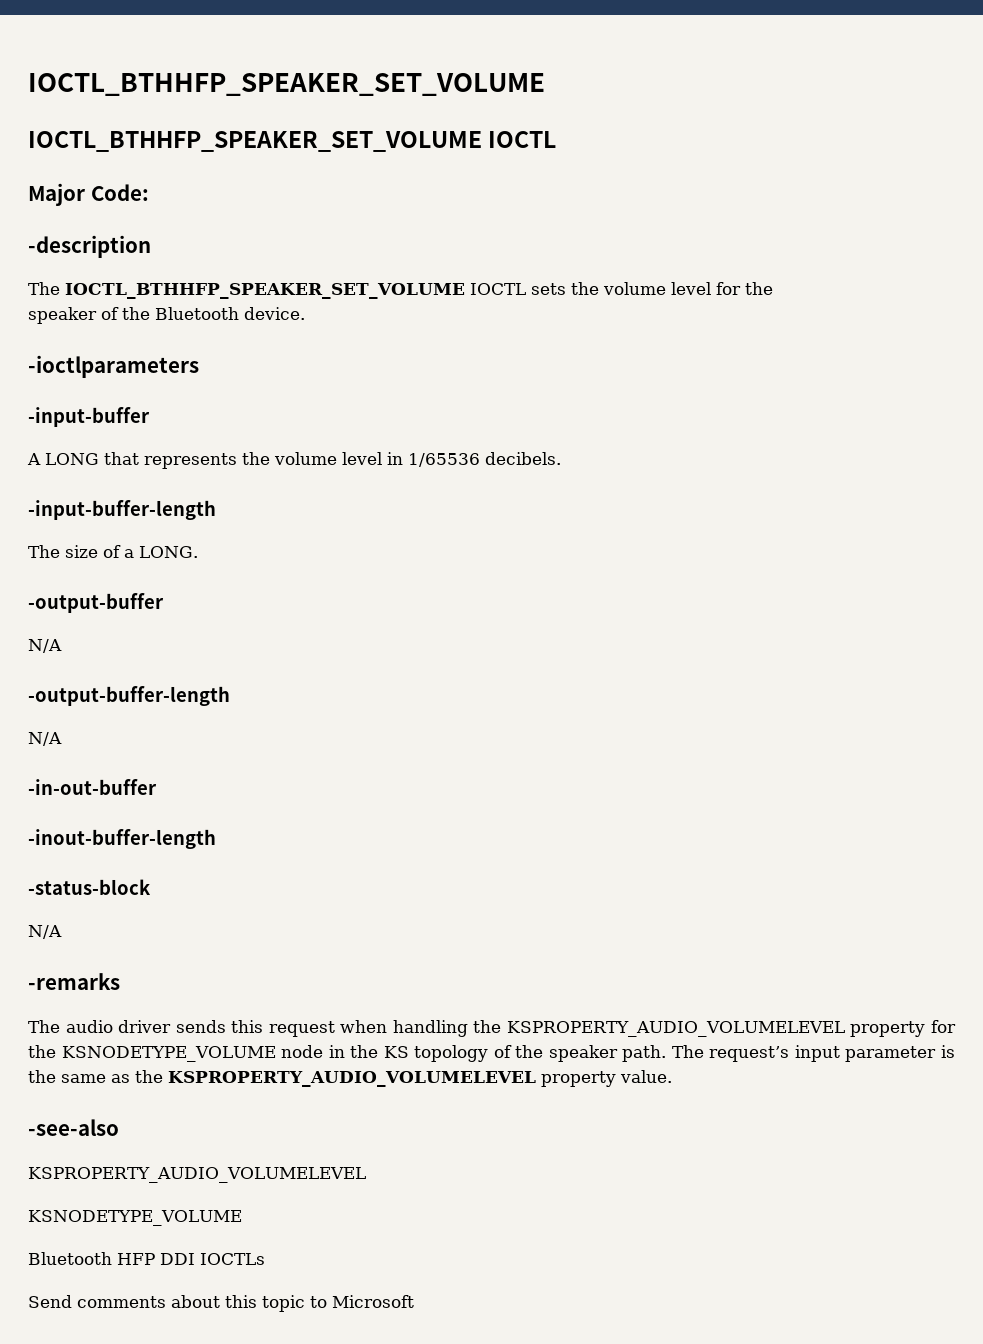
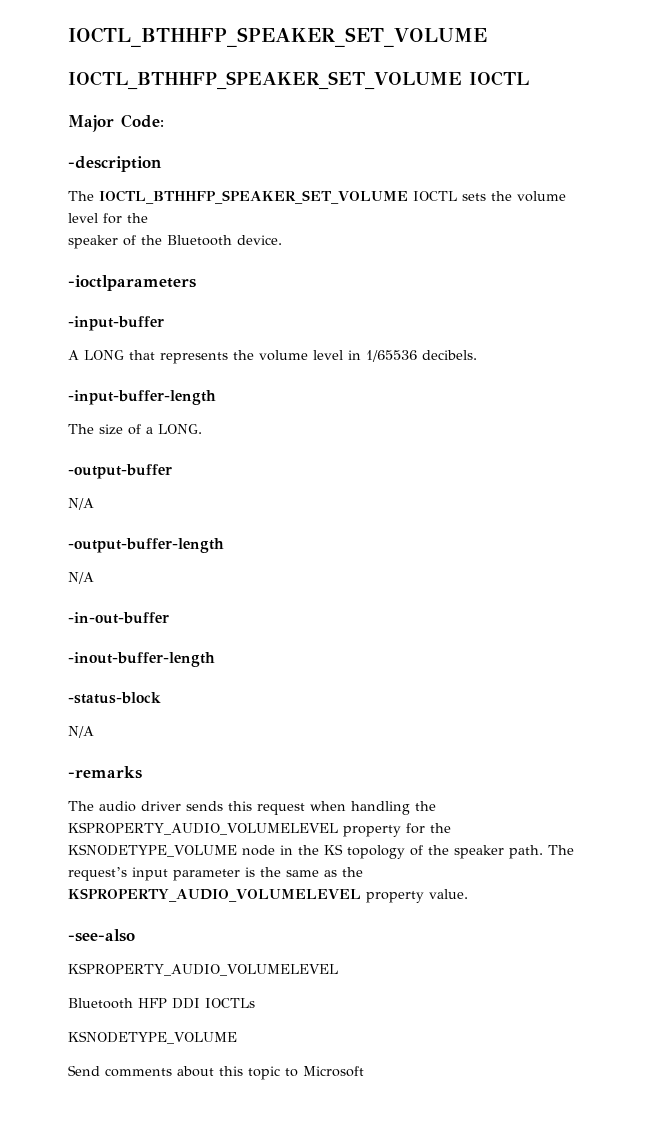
[28,1210,242,1226] // KSNODETYPE_VOLUME -> (338, 969) none
(265, 1259) none -> [68,1031,237,1044] // KSNODETYPE_VOLUME

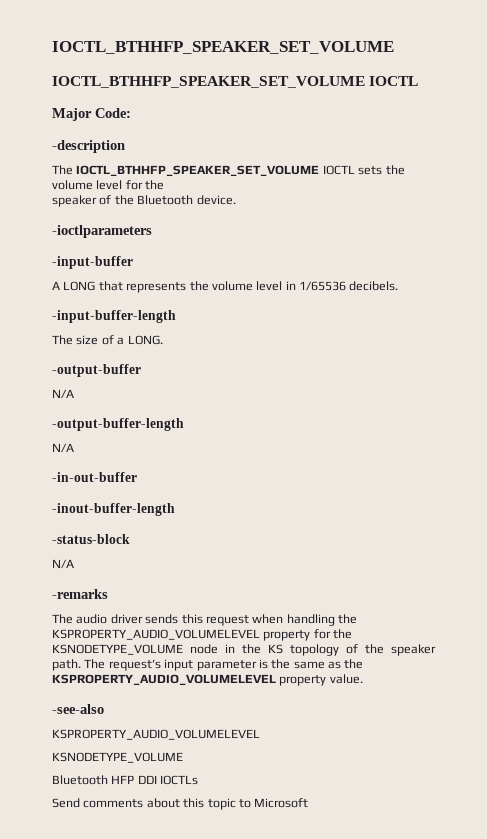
(338, 969) none -> [52,752,183,763] // KSNODETYPE_VOLUME
[68,1031,237,1044] // KSNODETYPE_VOLUME -> (199, 780) none

